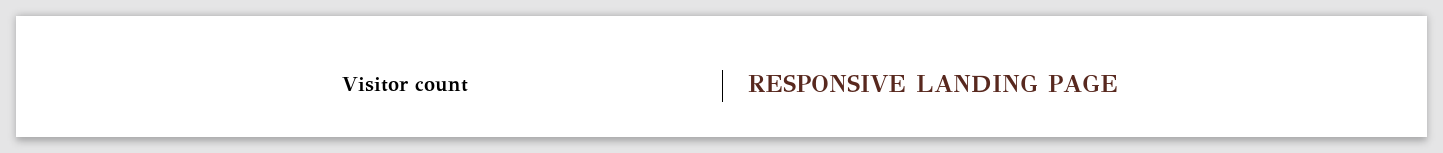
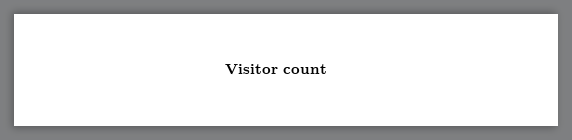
[748,74,1118,93] // RESPONSIVE LANDING PAGE -> (327, 69) none

